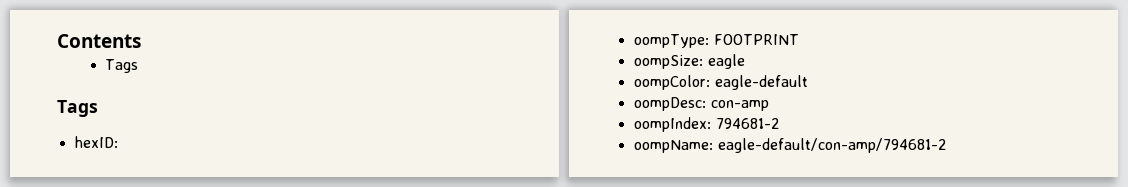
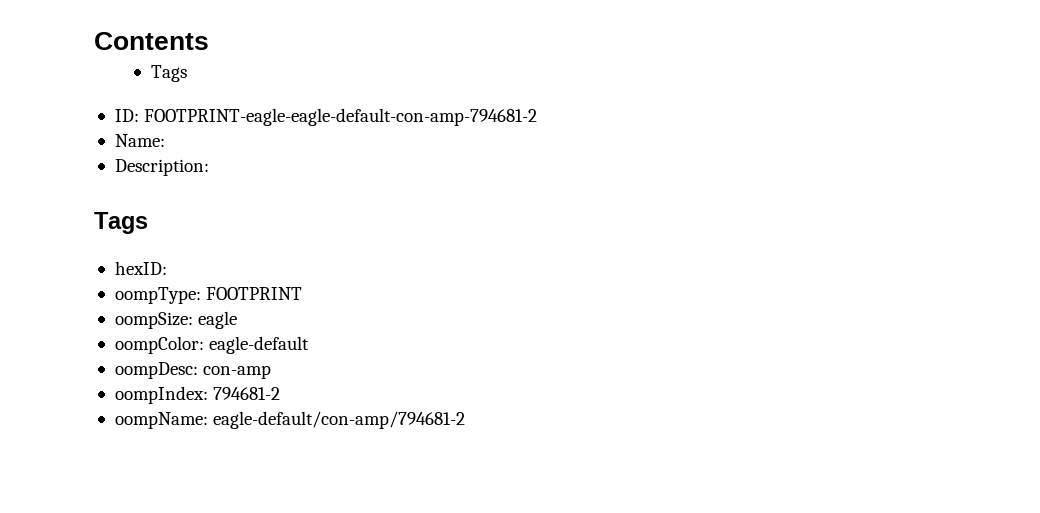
(139, 66) none -> [114,108,538,126] [114,134,165,147] [114,159,209,176] // ID: FOOTPRINT-eagle-eagle-default-con-amp-794681-2 // Name: // Description:

